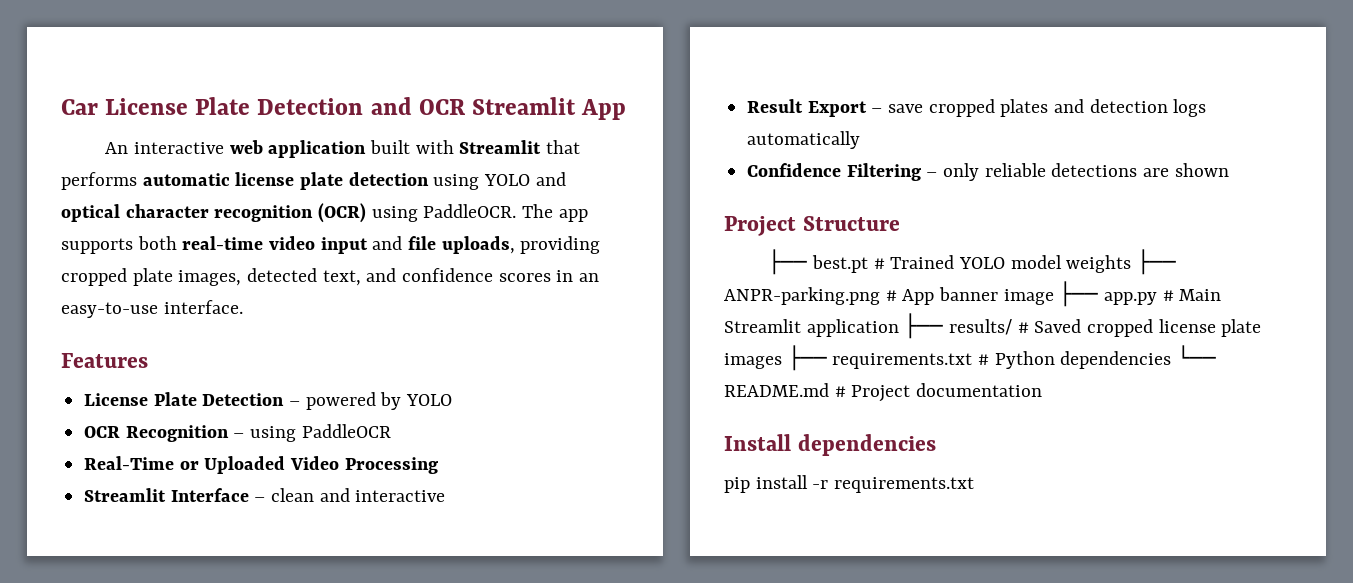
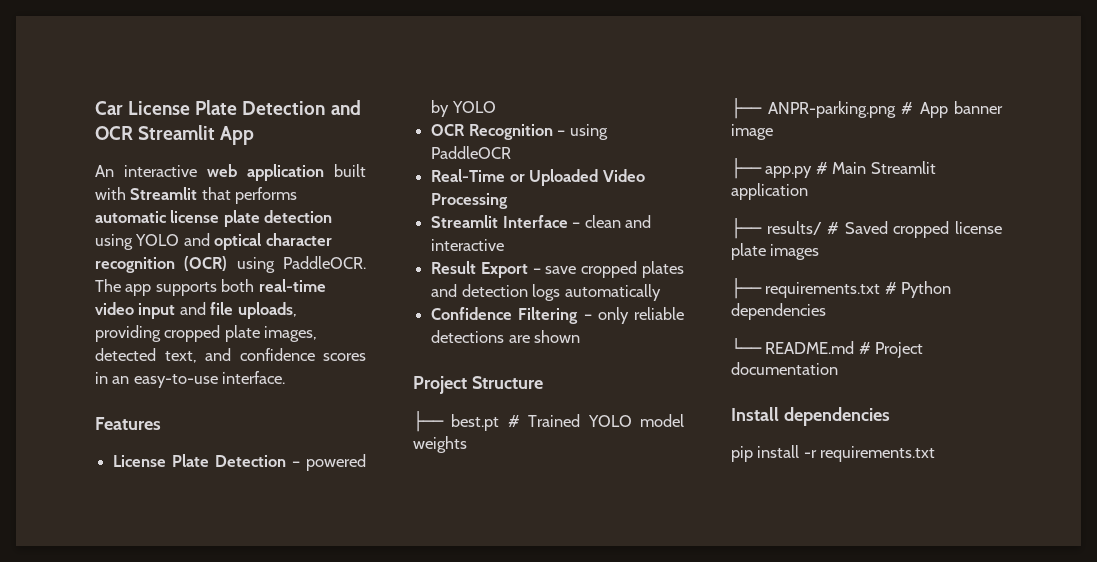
(1132, 264) none -> (467, 444) //
(1054, 297) none -> (773, 132) //
(899, 328) none -> (808, 191) //
(782, 361) none -> (820, 252) //
(1172, 360) none -> (826, 311) //

